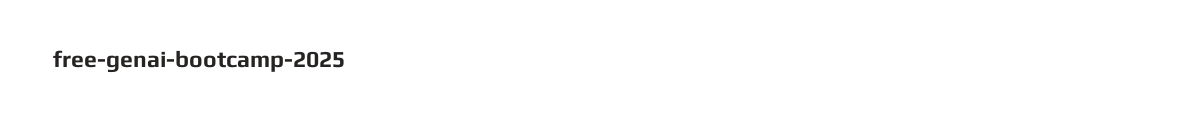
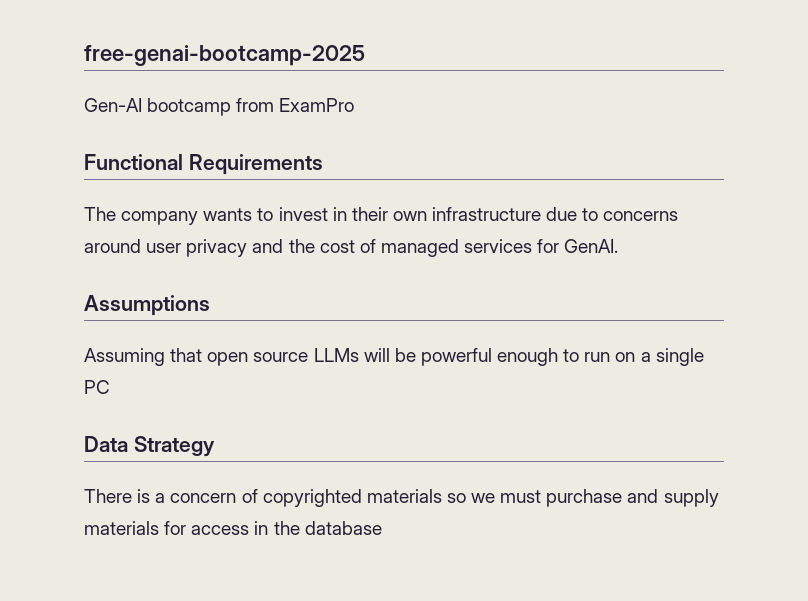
(345, 61) none -> [84,98,355,116] [84,154,323,175] [84,207,679,225] [84,239,619,257] [84,295,210,316] [84,348,704,366] [84,380,110,394] [84,436,215,457] [84,489,719,507] [84,521,382,535] // Gen-AI bootcamp from ExamPro // Functional Requirements // The company wants to invest in their own infrastructure due to concerns around user privacy and the cost of managed services for GenAI. // Assumptions // Assuming that open source LLMs will be powerful enough to run on a single PC // Data Strategy // There is a concern of copyrighted materials so we must purchase and supply materials for access in the database

